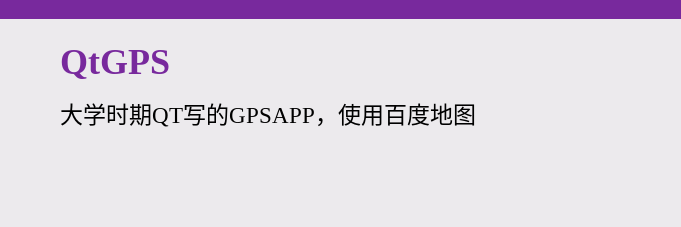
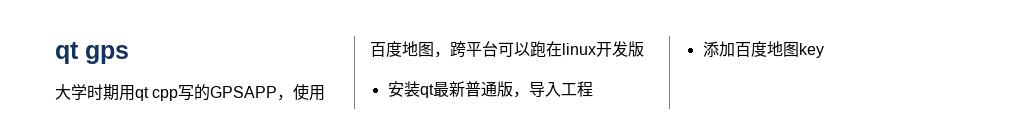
[60,50,170,79] QtGPS -> [55,42,129,64] qt gps
[152,108,183,127] QT -> [119,85,179,101] 用qt cpp
(476, 115) none -> [434,41,644,58] [387,81,593,98] [702,41,824,58] ，跨平台可以跑在linux开发版 // 安装qt最新普通版，导入工程 // 添加百度地图key

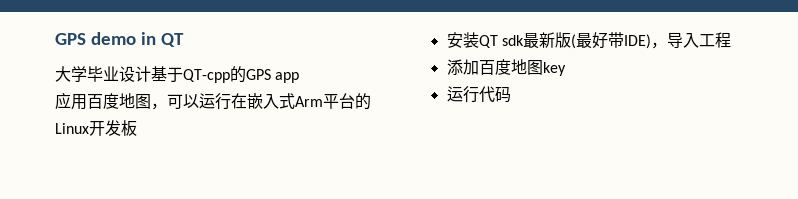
[55,42,129,64] [55,84,326,101] [370,41,644,58] [387,81,513,98] qt gps // 大学时期用qt cpp写的GPSAPP，使用百度地图，跨平台可以跑在linux开发版 // 安装qt最新普通版 -> [55,32,184,47] [55,66,300,83] [55,92,371,110] [55,120,137,136] [446,32,651,49] GPS demo in QT // 大学毕业设计基于QT-cpp的GPS app // 应用百度地图，可以运行在嵌入式Arm平台的Linux开发板 // 安装QT sdk最新版(最好带IDE)
(824, 50) none -> [446,86,511,103] // 运行代码

